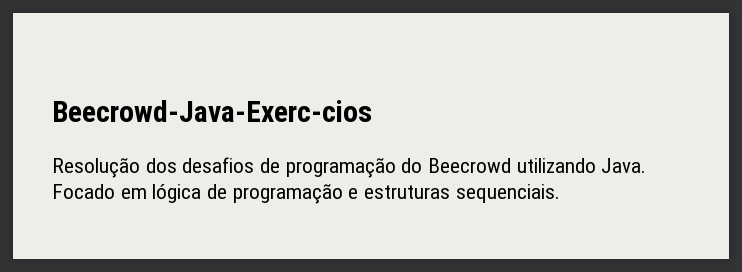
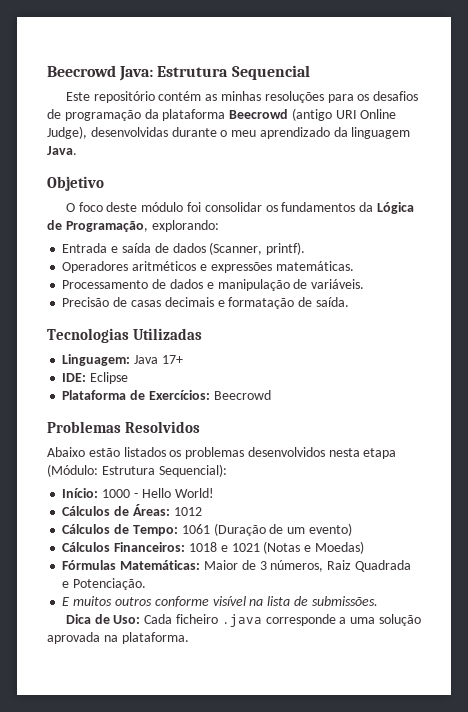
[52,100,372,122] [52,157,647,178] [52,184,560,204] Beecrowd-Java-Exerc-cios // Resolução dos desafios de programação do Beecrowd utilizando Java. Focado em lógica de programação e estruturas sequenciais. -> [47,65,310,81] [65,91,419,103] [47,108,397,121] [47,126,411,139] [47,146,77,155] [47,176,104,191] [65,202,414,214] [47,220,219,232] [62,242,306,255] [62,261,354,273] [62,279,365,291] [62,297,349,309] [47,328,203,343] [62,354,183,366] [62,372,129,384] [62,390,271,400] [47,421,201,433] [47,447,397,459] [47,464,227,477] [62,488,214,498] [62,504,202,516] [62,523,352,536] [62,541,364,554] [62,560,411,572] [62,578,147,590] [62,596,378,607] [65,614,421,627] [47,632,189,644] Beecrowd Java: Estrutura Sequencial // Este repositório contém as minhas resoluções para os desafios de programação da plataforma Beecrowd (antigo URI Online Judge), desenvolvidas durante o meu aprendizado da linguagem Java. // Objetivo // O foco deste módulo foi consolidar os fundamentos da Lógica de Programação, explorando: // Entrada e saída de dados (Scanner, printf). // Operadores aritméticos e expressões matemáticas. // Processamento de dados e manipulação de variáveis. // Precisão de casas decimais e formatação de saída. // Tecnologias Utilizadas // Linguagem: Java 17+ // IDE: Eclipse // Plataforma de Exercícios: Beecrowd // Problemas Resolvidos // Abaixo estão listados os problemas desenvolvidos nesta etapa (Módulo: Estrutura Sequencial): // Início: 1000 - Hello World! // Cálculos de Áreas: 1012 // Cálculos de Tempo: 1061 (Duração de um evento) // Cálculos Financeiros: 1018 e 1021 (Notas e Moedas) // Fórmulas Matemáticas: Maior de 3 números, Raiz Quadrada e Potenciação. // E muitos outros conforme visível na lista de submissões. // Dica de Uso: Cada ficheiro .java corresponde a uma solução aprovada na plataforma.

